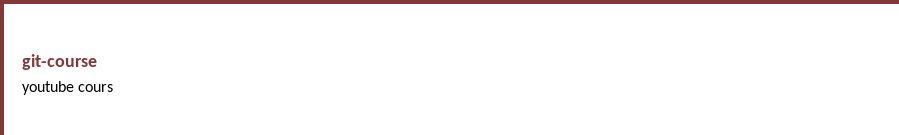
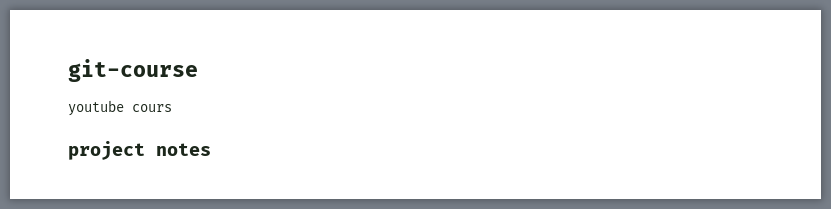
(114, 88) none -> [68,141,211,160] // project notes

